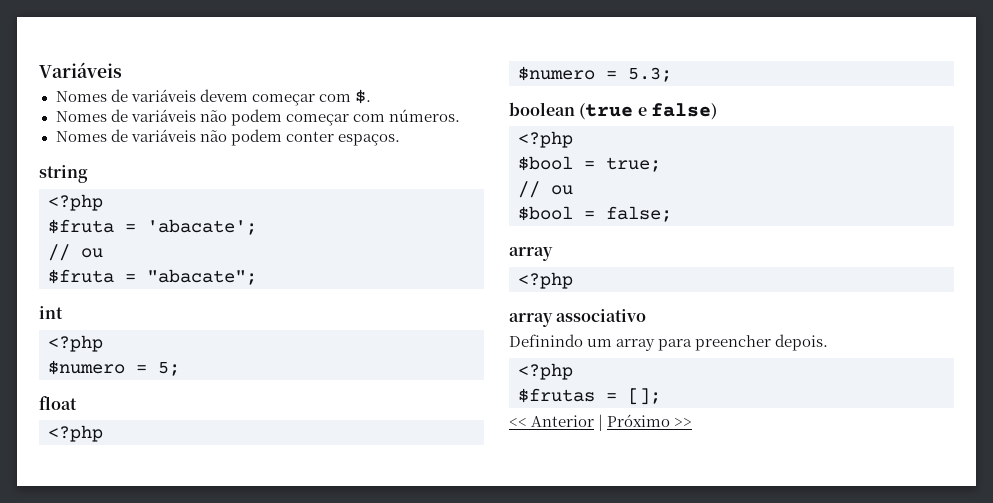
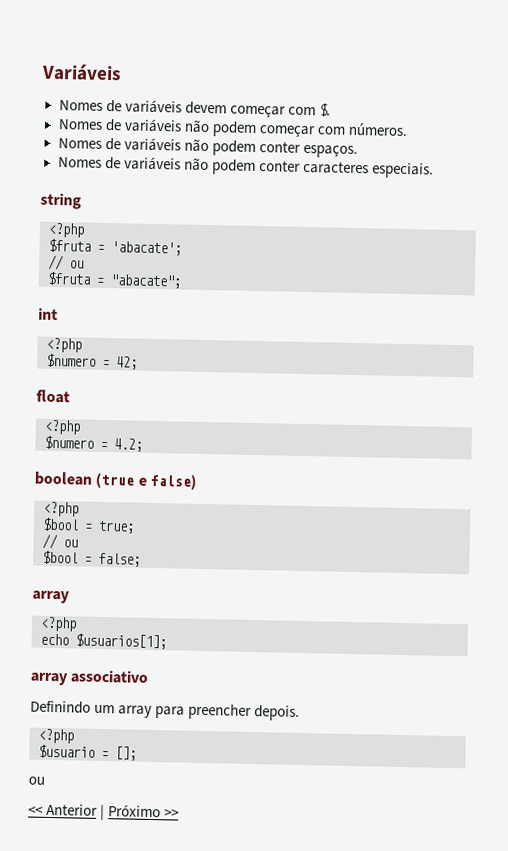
(400, 140) none -> [57,156,434,179] // Nomes de variáveis não podem conter caracteres especiais.
[158,362,180,376] 5; -> [116,356,138,370] 42;
[628,67,672,82] 5.3; -> [114,438,143,452] 4.2;
(573, 280) none -> [40,633,167,650] // echo $usuarios[1];
[518,388,595,403] $frutas -> [38,744,95,759] $usuario
(661, 396) none -> [28,776,45,785] // ou

